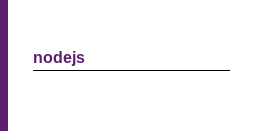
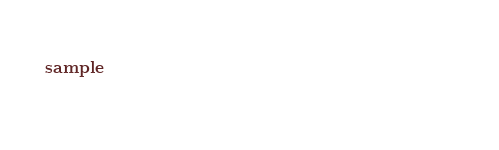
[33,51,85,66] nodejs -> [45,61,104,77] sample

